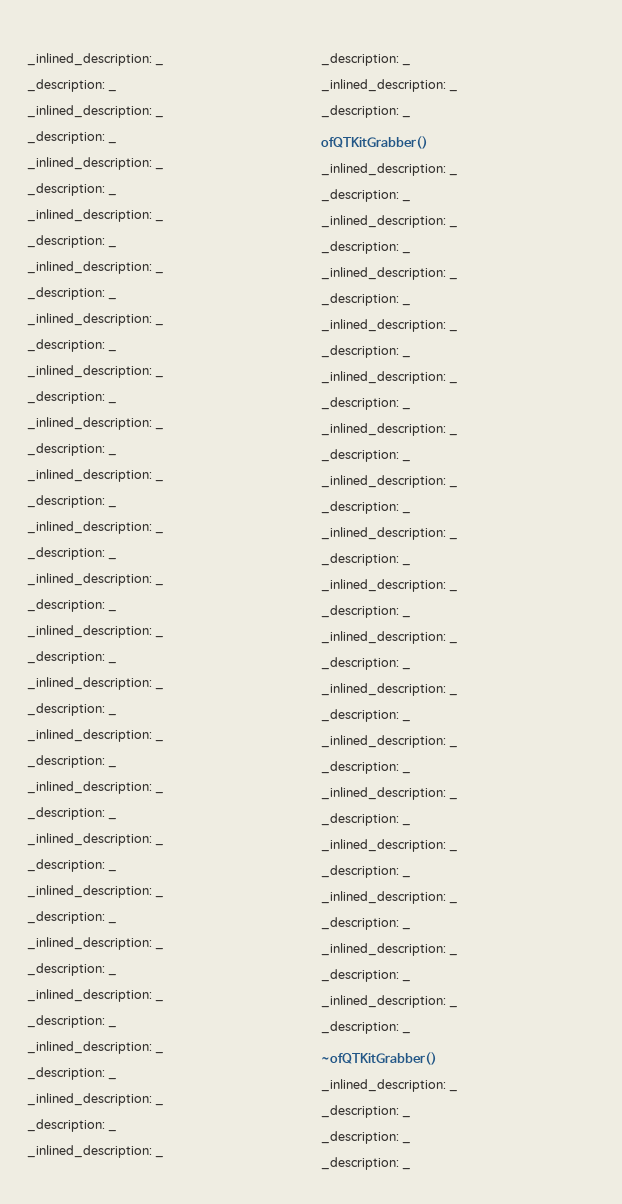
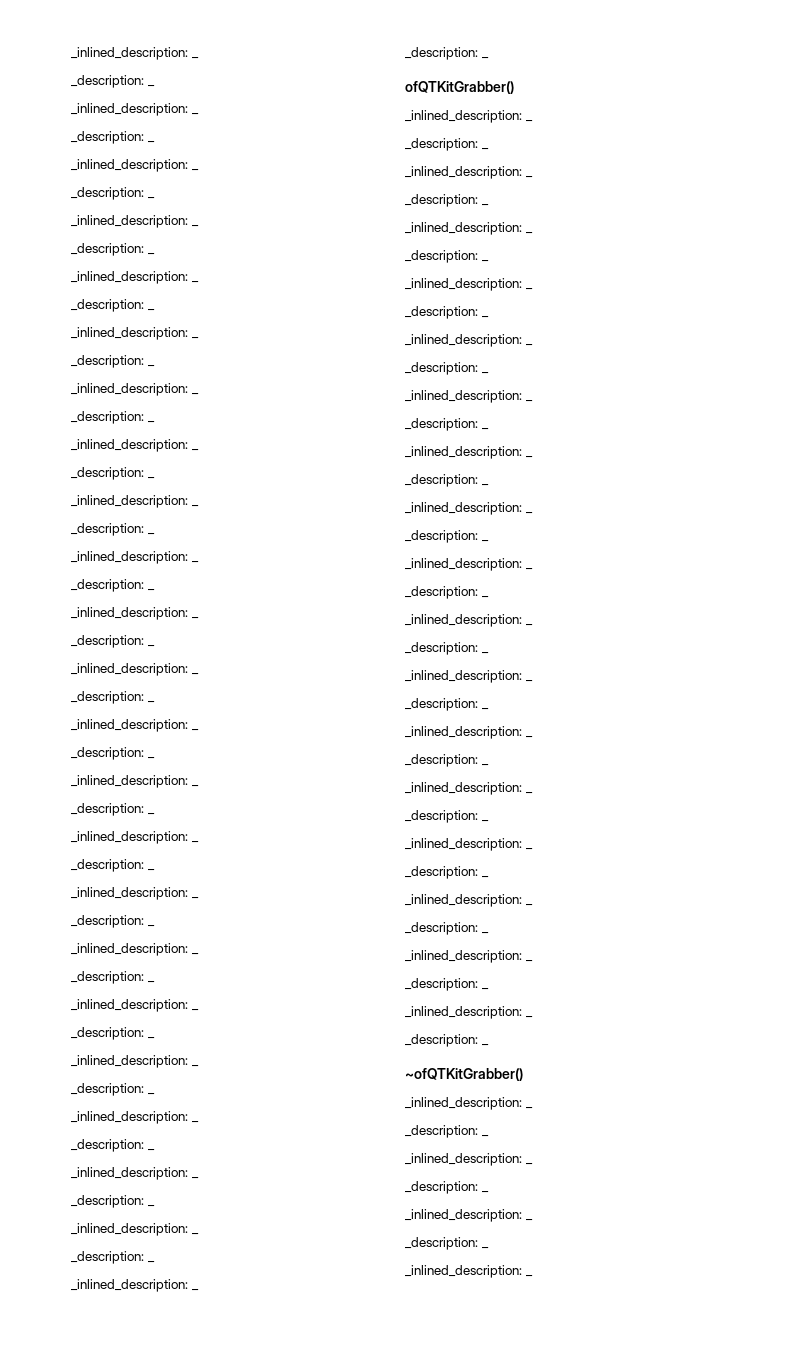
[321,1131,412,1144] [321,1157,412,1170] _description: _ // _description: _ -> [405,1153,533,1166] [405,1181,489,1194] [405,1209,533,1222] [405,1237,489,1250] [405,1265,533,1278] _inlined_description: _ // _description: _ // _inlined_description: _ // _description: _ // _inlined_description: _

